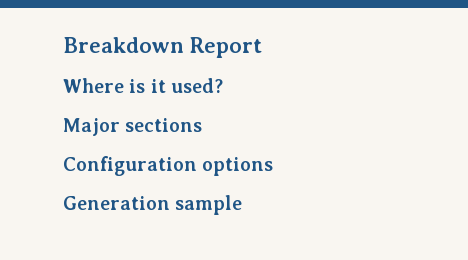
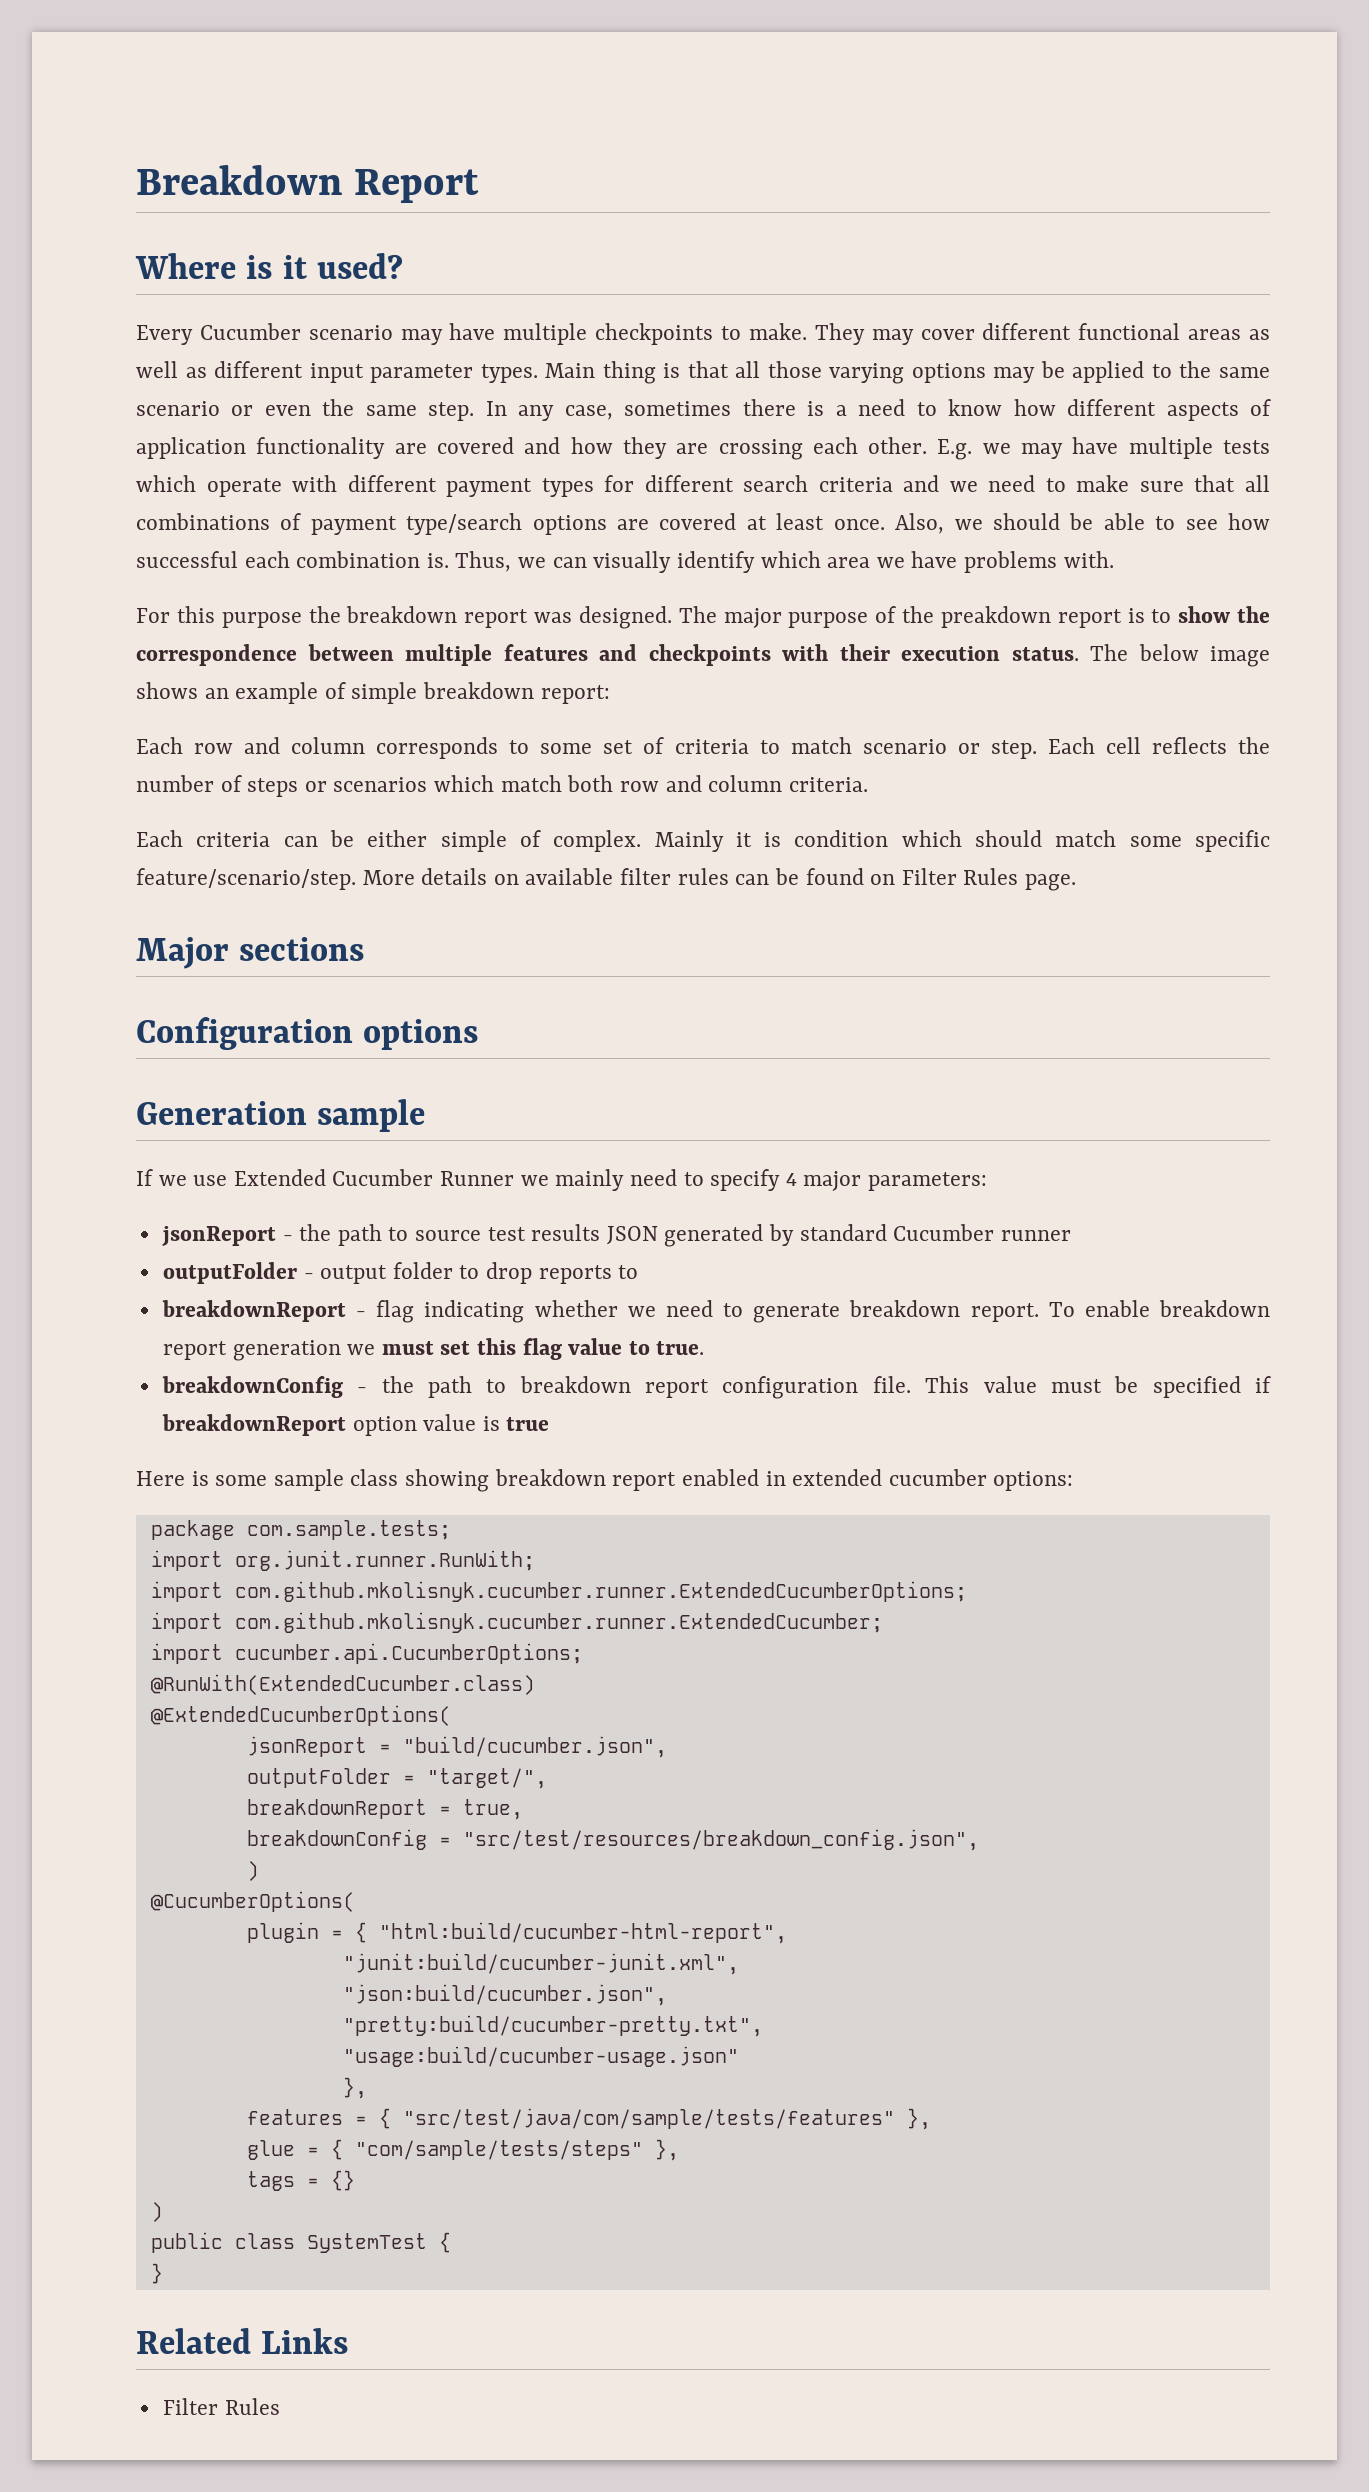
(223, 85) none -> [136,323,1270,345] [136,361,1270,384] [136,399,1272,421] [136,437,1270,460] [136,475,1270,497] [136,513,1270,535] [136,551,1114,573] [136,606,1270,629] [136,644,1270,667] [136,682,610,704] [136,737,1270,759] [136,775,868,797] [136,830,1270,852] [136,868,1076,891] // Every Cucumber scenario may have multiple checkpoints to make. They may cover different functional areas as well as different input parameter types. Main thing is that all those varying options may be applied to the same scenario or even the same step. In any case, sometimes there is a need to know how different aspects of application functionality are covered and how they are crossing each other. E.g. we may have multiple tests which operate with different payment types for different search criteria and we need to make sure that all combinations of payment type/search options are covered at least once. Also, we should be able to see how successful each combination is. Thus, we can visually identify which area we have problems with. // For this purpose the breakdown report was designed. The major purpose of the preakdown report is to show the correspondence between multiple features and checkpoints with their execution status. The below image shows an example of simple breakdown report: // Each row and column corresponds to some set of criteria to match scenario or step. Each cell reflects the number of steps or scenarios which match both row and column criteria. // Each criteria can be either simple of complex. Mainly it is condition which should match some specific feature/scenario/step. More details on available filter rules can be found on Filter Rules page.
(243, 205) none -> [136,1169,987,1191] [161,1224,1071,1247] [162,1262,639,1284] [161,1300,1270,1323] [162,1338,705,1361] [161,1376,1271,1399] [161,1414,550,1436] [136,1469,1074,1492] [150,1520,451,1540] [150,1550,535,1571] [150,1581,967,1602] [150,1612,883,1633] [150,1643,583,1664] [150,1674,535,1695] [150,1705,451,1726] [246,1736,667,1758] [246,1768,547,1789] [246,1799,523,1820] [246,1829,979,1851] [246,1861,259,1881] [150,1891,355,1912] [246,1922,787,1944] [342,1953,739,1975] [342,1984,667,2006] [342,2015,763,2037] [342,2046,739,2067] [342,2077,367,2099] [246,2108,931,2130] [246,2139,679,2161] [246,2170,355,2191] [150,2202,163,2222] [150,2232,451,2253] [150,2263,163,2284] [136,2328,349,2354] [162,2398,280,2415] // If we use Extended Cucumber Runner we mainly need to specify 4 major parameters: // jsonReport - the path to source test results JSON generated by standard Cucumber runner // outputFolder - output folder to drop reports to // breakdownReport - flag indicating whether we need to generate breakdown report. To enable breakdown report generation we must set this flag value to true. // breakdownConfig - the path to breakdown report configuration file. This value must be specified if breakdownReport option value is true // Here is some sample class showing breakdown report enabled in extended cucumber options: // package com.sample.tests; // import org.junit.runner.RunWith; // import com.github.mkolisnyk.cucumber.runner.ExtendedCucumberOptions; // import com.github.mkolisnyk.cucumber.runner.ExtendedCucumber; // import cucumber.api.CucumberOptions; // @RunWith(ExtendedCucumber.class) // @ExtendedCucumberOptions( // jsonReport = "build/cucumber.json", // outputFolder = "target/", // breakdownReport = true, // breakdownConfig = "src/test/resources/breakdown_config.json", // ) // @CucumberOptions( // plugin = { "html:build/cucumber-html-report", // "junit:build/cucumber-junit.xml", // "json:build/cucumber.json", // "pretty:build/cucumber-pretty.txt", // "usage:build/cucumber-usage.json" // }, // features = { "src/test/java/com/sample/tests/features" }, // glue = { "com/sample/tests/steps" }, // tags = {} // ) // public class SystemTest { // } // Related Links // Filter Rules

